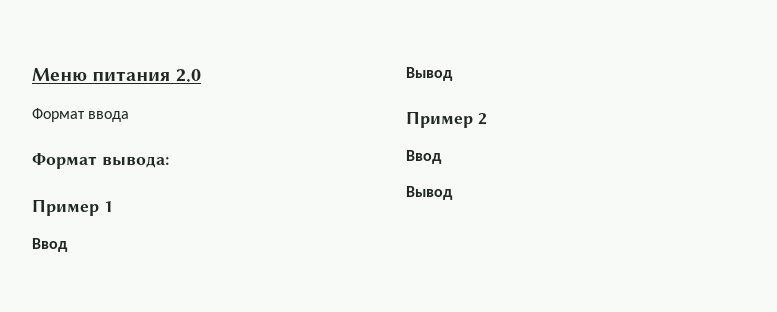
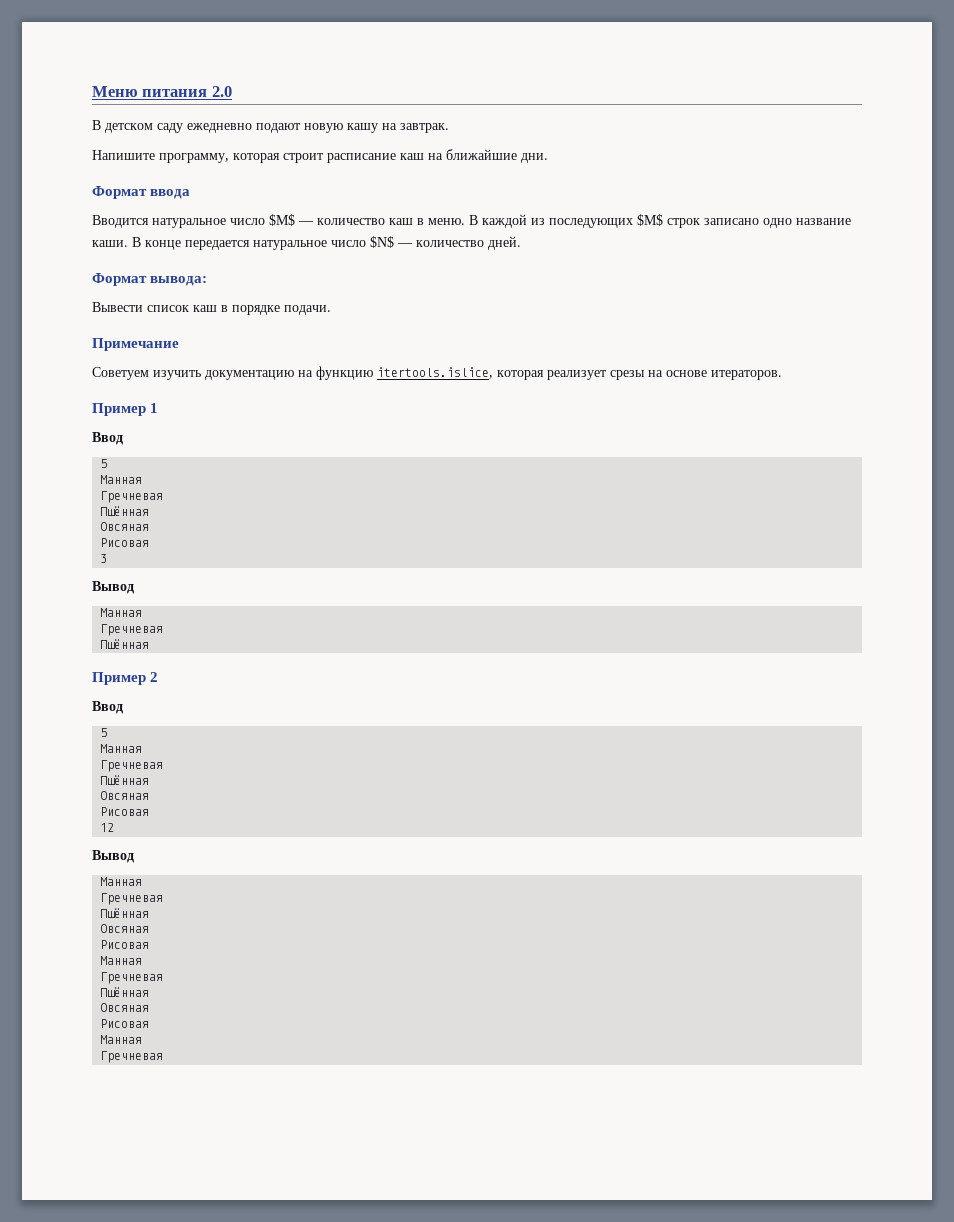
[32,108,130,122] [32,153,169,169] [32,199,113,216] [32,238,68,252] [406,67,453,81] [406,111,487,128] [406,150,442,164] [406,186,453,200] Формат ввода // Формат вывода: // Пример 1 // Ввод // Вывод // Пример 2 // Ввод // Вывод -> [92,120,449,133] [92,149,548,163] [92,186,191,199] [92,214,851,228] [92,236,521,250] [92,273,208,286] [92,302,331,315] [92,338,179,351] [92,366,782,380] [92,403,159,416] [92,432,123,445] [100,459,108,468] [100,475,143,484] [100,491,164,503] [100,506,150,516] [100,522,150,531] [100,538,150,547] [100,554,108,563] [92,581,134,594] [100,608,143,617] [100,624,164,636] [100,639,150,649] [92,672,159,685] [92,701,123,714] [100,728,108,737] [100,744,143,753] [100,760,164,772] [100,775,150,785] [100,791,150,800] [100,807,150,816] [100,823,115,832] [92,850,134,863] [100,877,143,886] [100,893,164,905] [100,908,150,918] [100,924,150,933] [100,940,150,949] [100,956,143,965] [100,972,164,984] [100,987,150,997] [100,1003,150,1012] [100,1019,150,1028] [100,1035,143,1044] [100,1051,164,1063] В детском саду ежедневно подают новую кашу на завтрак. // Напишите программу, которая строит расписание каш на ближайшие дни. // Формат ввода // Вводится натуральное число $M$ — количество каш в меню. В каждой из последующих $M$ строк записано одно название каши. В конце передается натуральное число $N$ — количество дней. // Формат вывода: // Вывести список каш в порядке подачи. // Примечание // Советуем изучить документацию на функцию itertools.islice, которая реализует срезы на основе итераторов. // Пример 1 // Ввод // 5 // Манная // Гречневая // Пшённая // Овсяная // Рисовая // 3 // Вывод // Манная // Гречневая // Пшённая // Пример 2 // Ввод // 5 // Манная // Гречневая // Пшённая // Овсяная // Рисовая // 12 // Вывод // Манная // Гречневая // Пшённая // Овсяная // Рисовая // Манная // Гречневая // Пшённая // Овсяная // Рисовая // Манная // Гречневая

